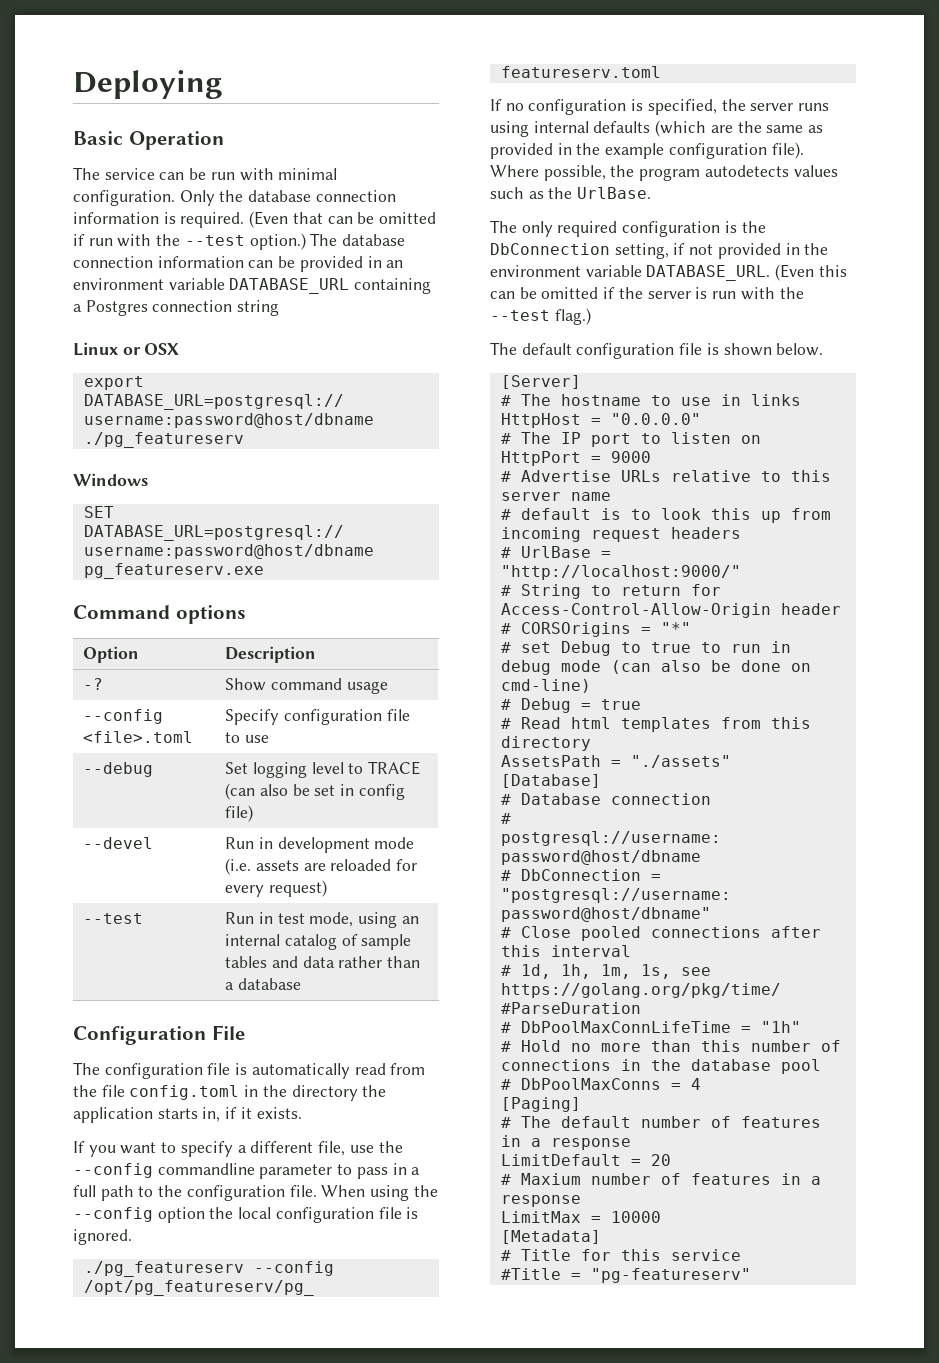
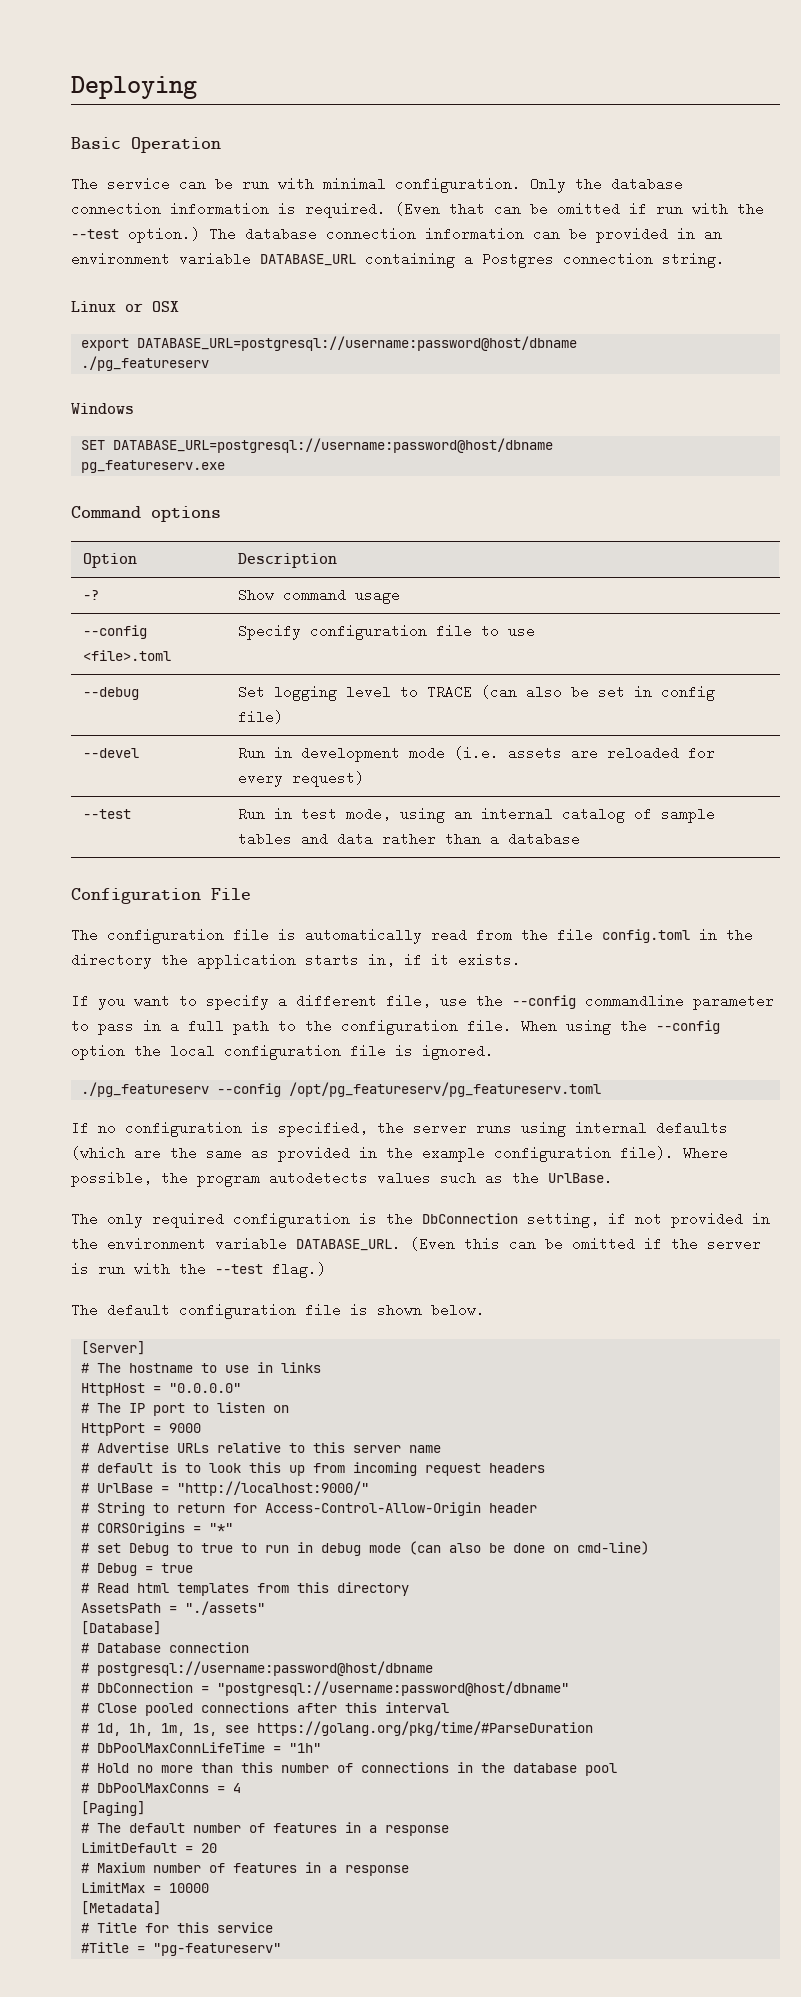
[237,300,280,316] string -> [662,252,725,268] string.

